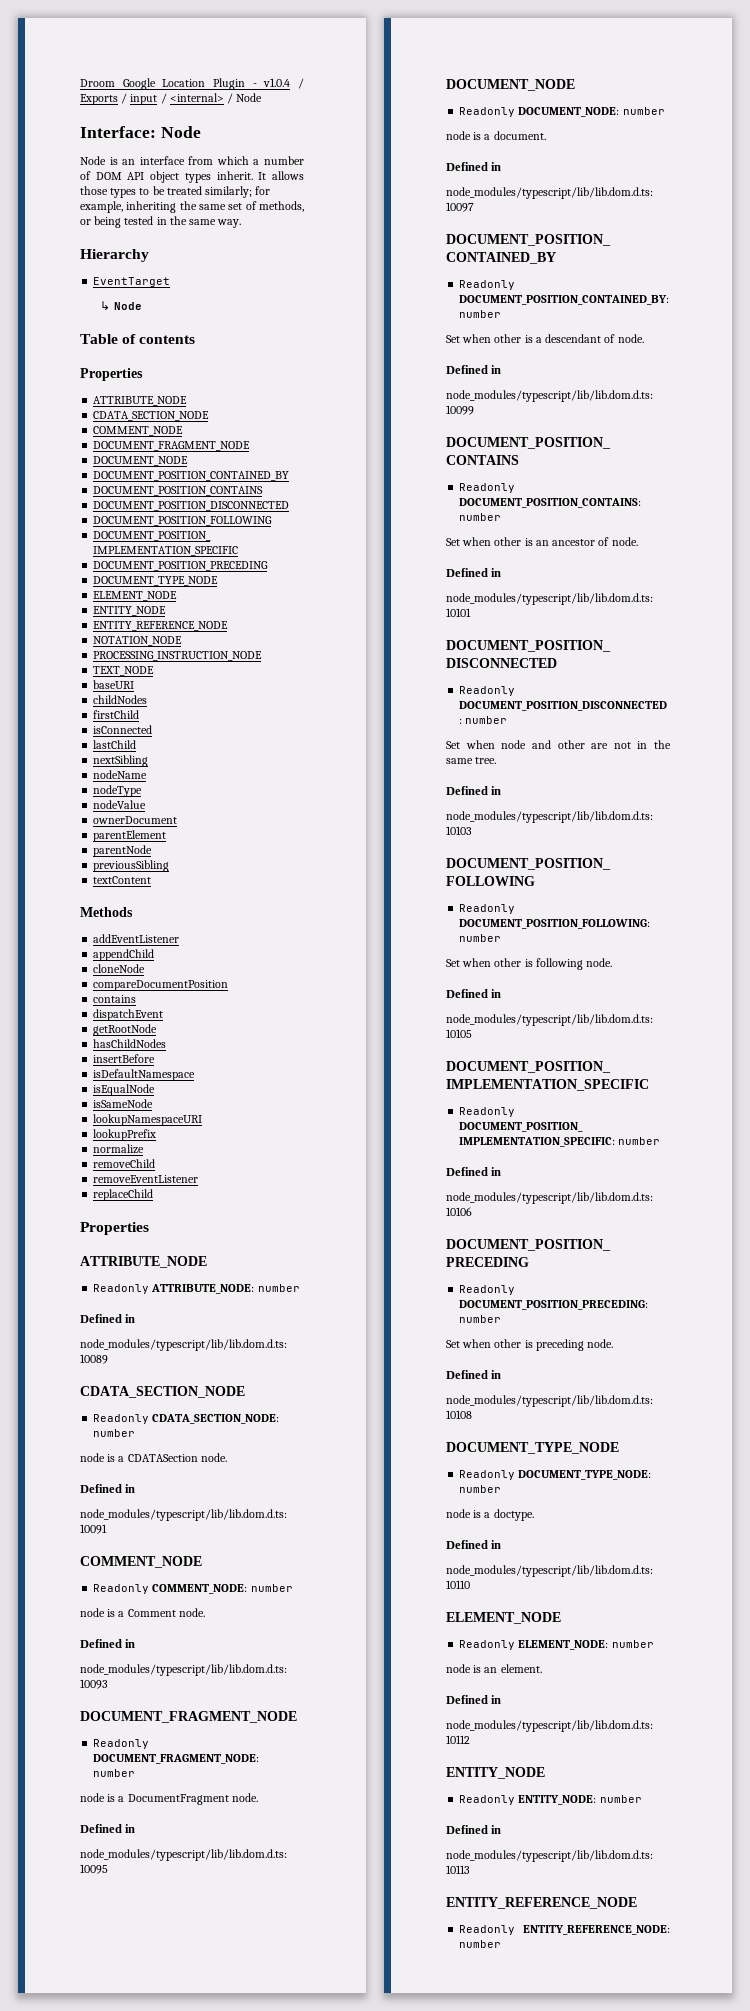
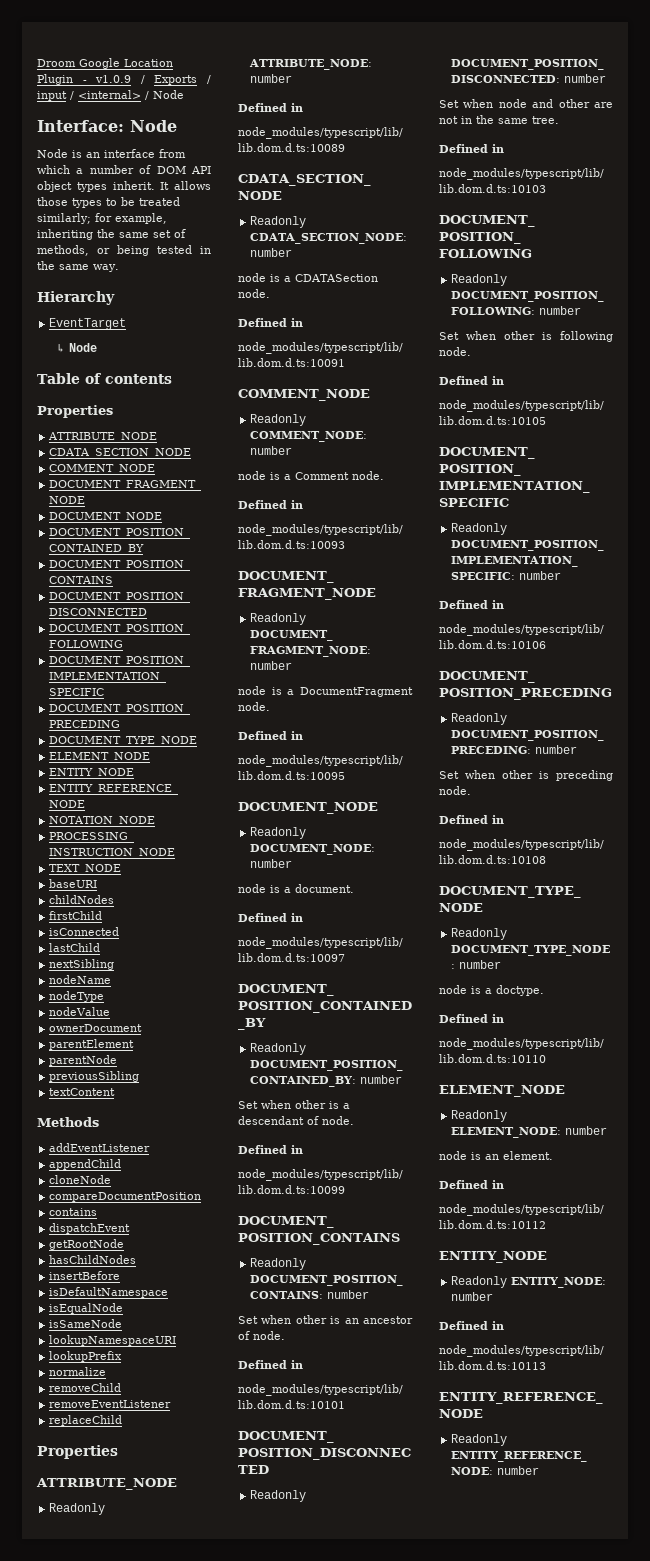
[263,78,291,87] v1.0.4 -> [95,75,132,83] v1.0.9

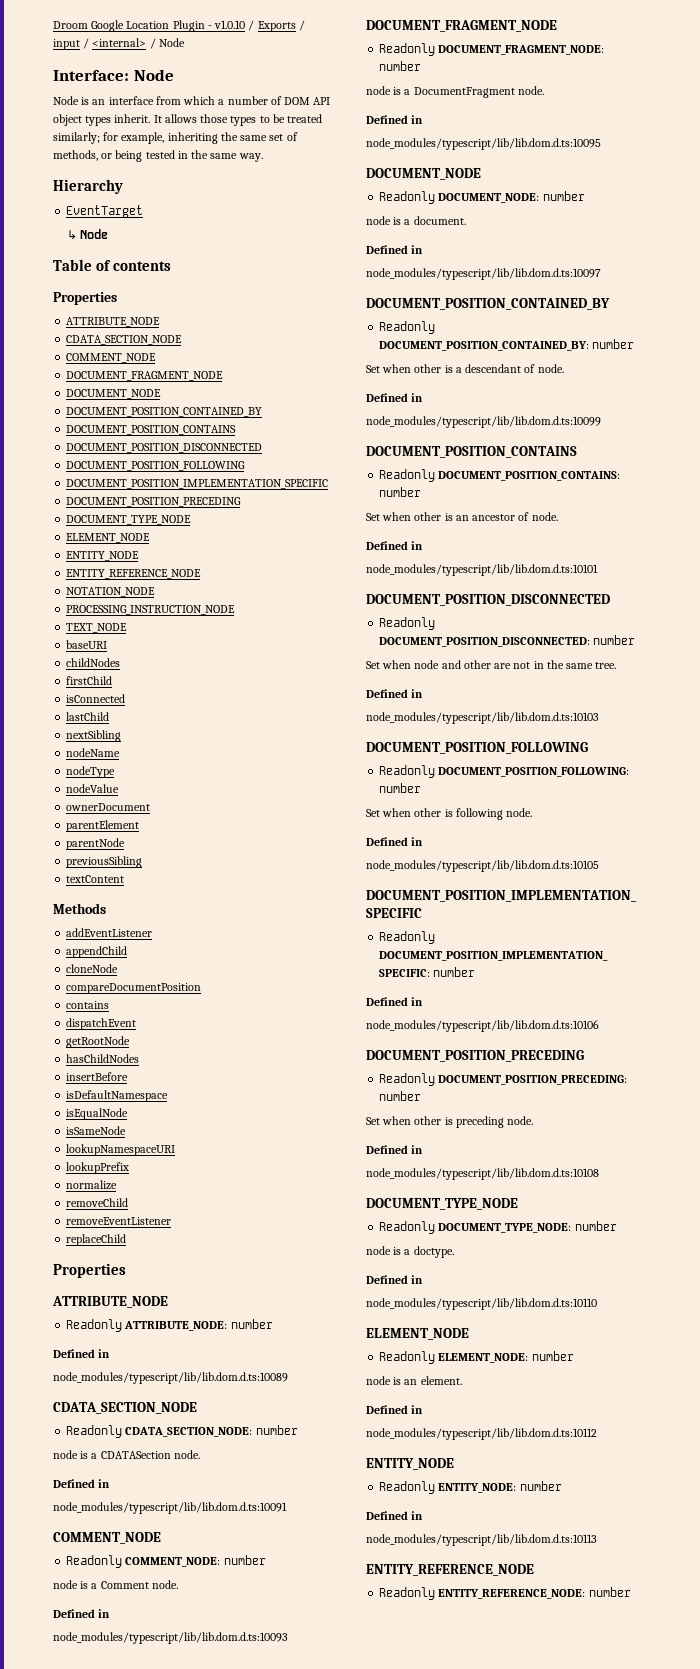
[95,75,132,83] v1.0.9 -> [214,20,246,29] v1.0.10

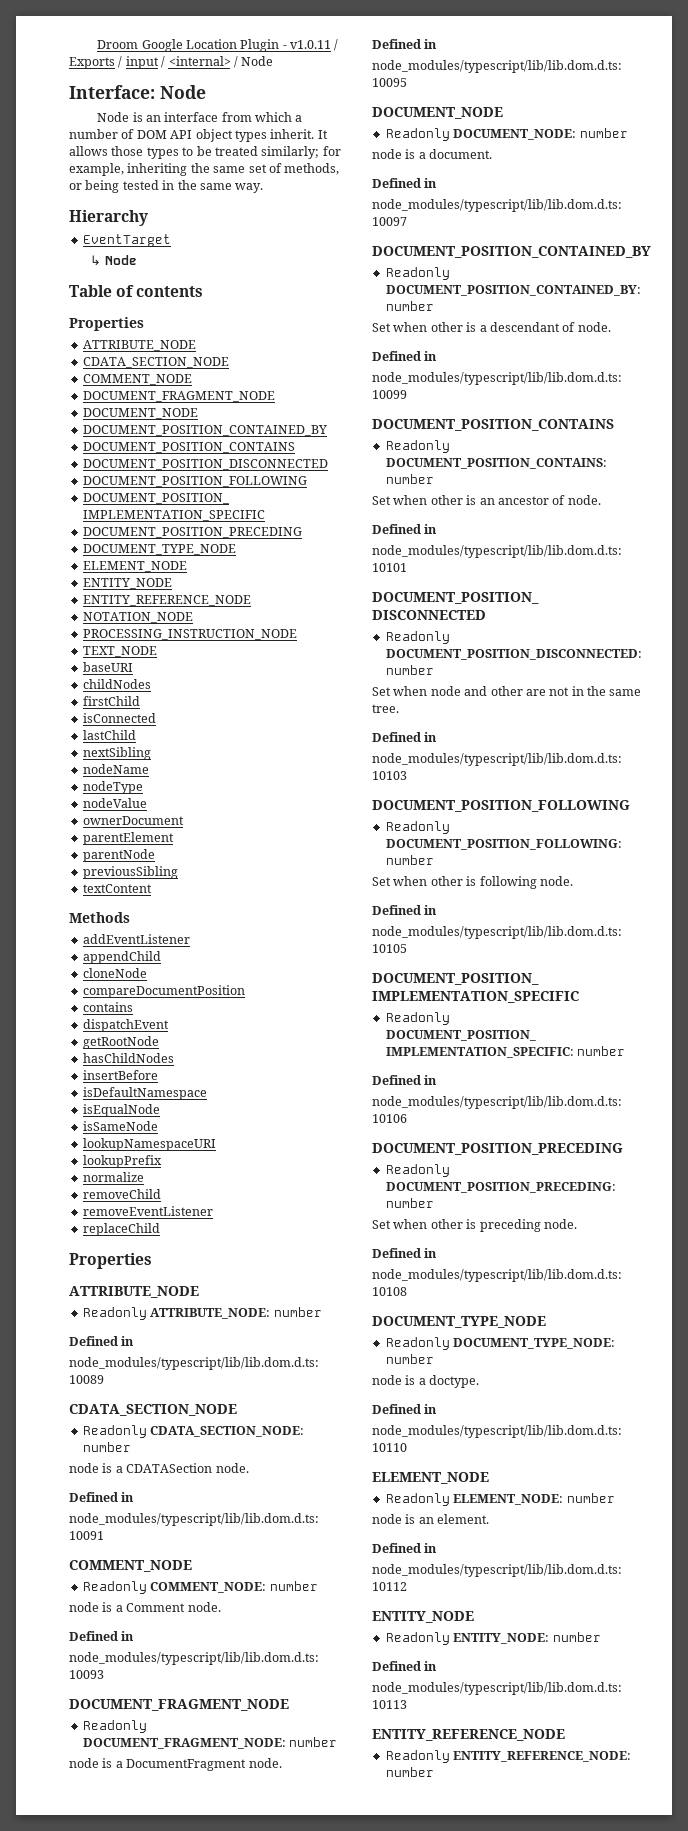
[214,20,246,29] v1.0.10 -> [290,40,332,49] v1.0.11

